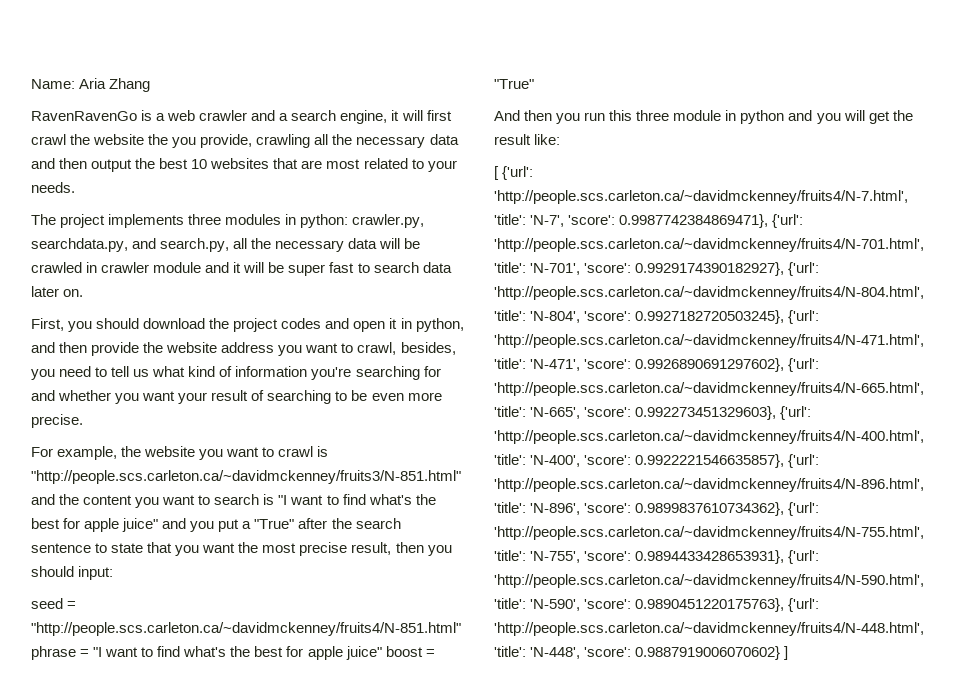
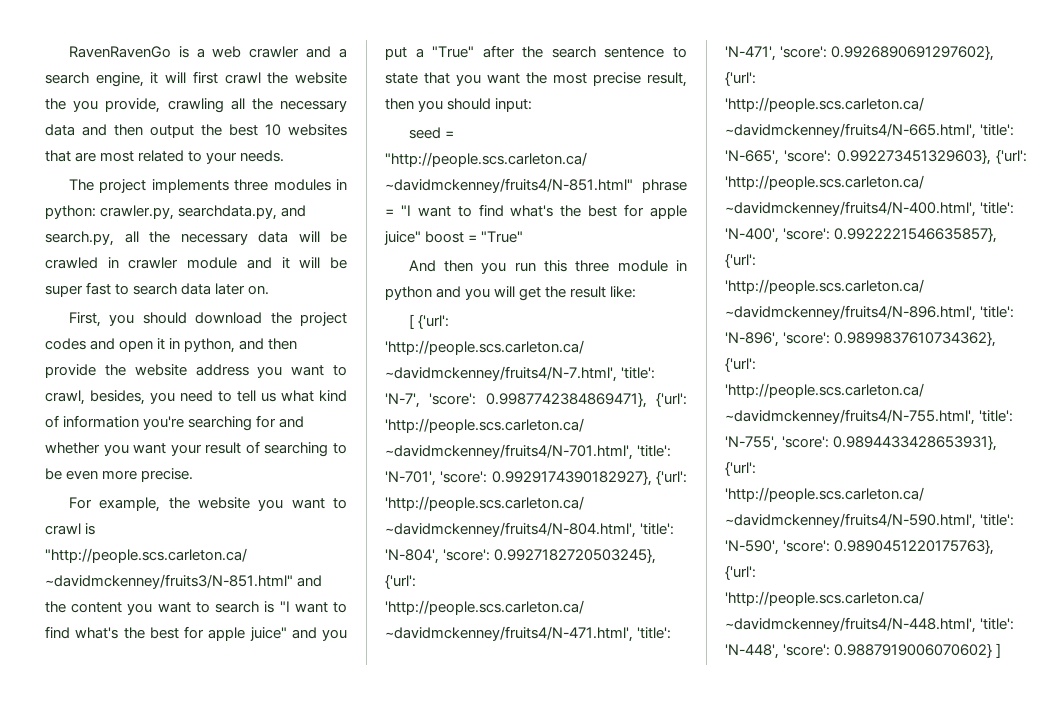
[31,78,151,92] Name: Aria Zhang // -> (68, 52) none

